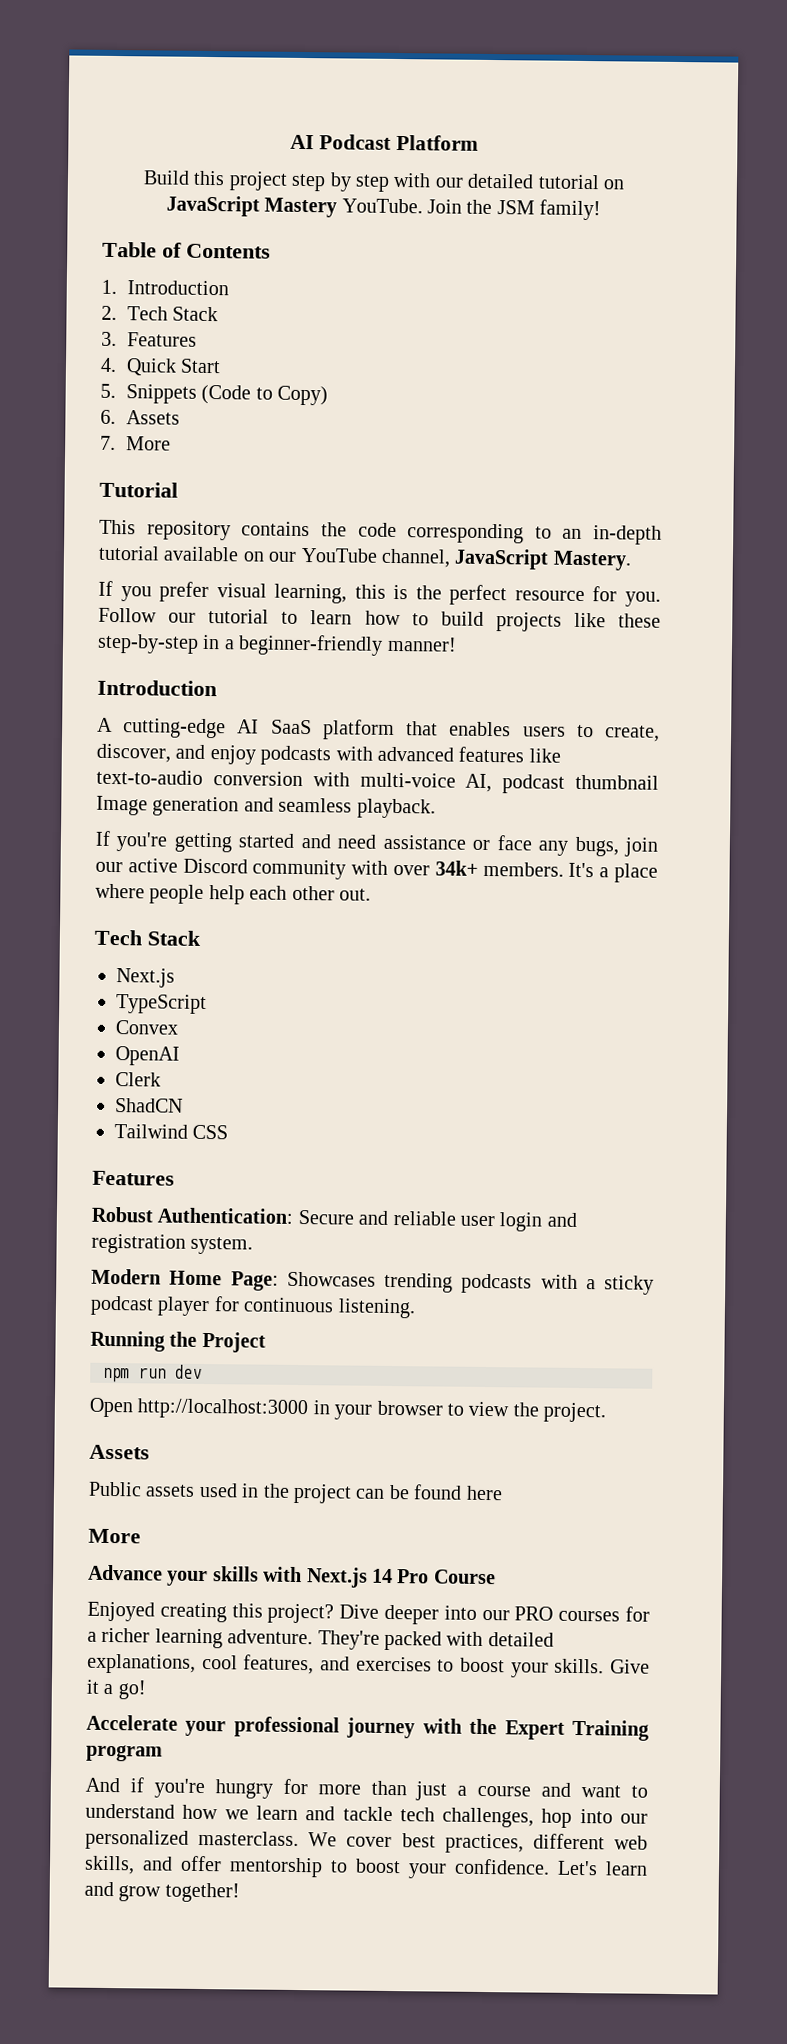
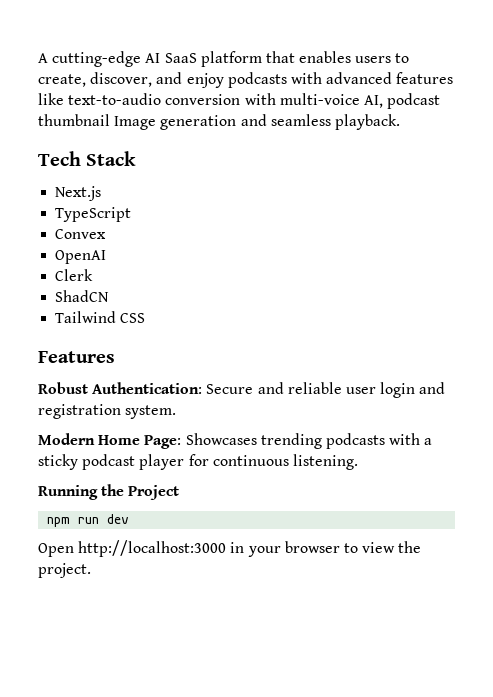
[290,134,479,151] [143,170,624,192] [165,195,602,221] [102,241,271,259] [101,279,229,296] [101,305,219,322] [101,331,197,347] [100,357,222,376] [100,383,328,406] [100,409,180,425] [100,435,171,451] [99,481,178,498] [99,519,662,545] [98,545,632,571] [98,580,661,607] [98,607,662,632] [97,633,457,656] [97,679,217,697] AI Podcast Platform // Build this project step by step with our detailed tutorial on JavaScript Mastery YouTube. Join the JSM family! // Table of Contents // 1. Introduction // 2. Tech Stack // 3. Features // 4. Quick Start // 5. Snippets (Code to Copy) // 6. Assets // 7. More // Tutorial // This repository contains the code corresponding to an in-depth tutorial available on our YouTube channel, JavaScript Mastery. // If you prefer visual learning, this is the perfect resource for you. Follow our tutorial to learn how to build projects like these step-by-step in a beginner-friendly manner! // Introduction // -> (38, 58) none
[95,830,658,857] [95,858,658,883] [95,883,371,905] // If you're getting started and need assistance or face any bugs, join our active Discord community with over 34k+ members. It's a place where people help each other out. -> (400, 122) none
[89,1444,150,1460] [88,1481,503,1504] [88,1528,141,1544] [88,1564,496,1588] [87,1601,650,1625] [87,1627,554,1651] [87,1653,651,1678] [86,1679,146,1700] [86,1714,649,1741] [86,1744,163,1762] [85,1777,649,1801] [85,1803,648,1828] [85,1829,648,1854] [84,1855,648,1879] [84,1881,240,1903] // Assets // Public assets used in the project can be found here // More // Advance your skills with Next.js 14 Pro Course // Enjoyed creating this project? Dive deeper into our PRO courses for a richer learning adventure. They're packed with detailed explanations, cool features, and exercises to boost your skills. Give it a go! // Accelerate your professional journey with the Expert Training program // And if you're hungry for more than just a course and want to understand how we learn and tackle tech challenges, hop into our personalized masterclass. We cover best practices, different web skills, and offer mentorship to boost your confidence. Let's learn and grow together! -> (91, 570) none

